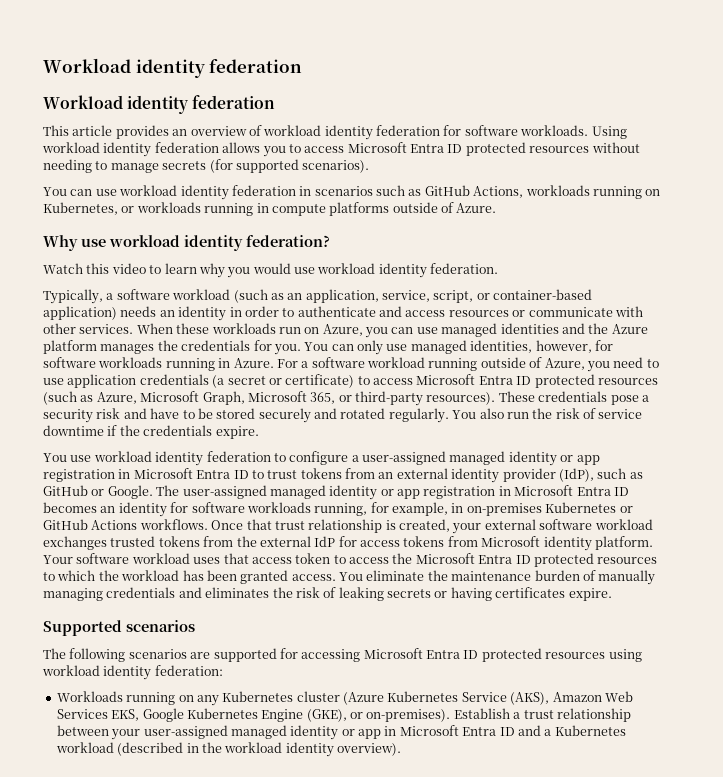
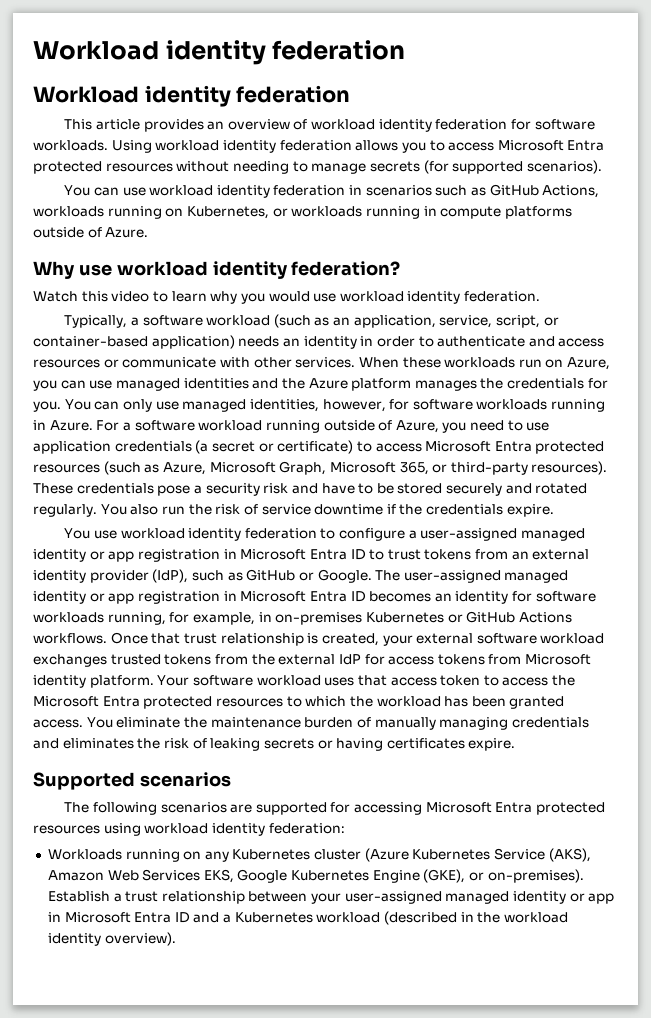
[447,144,463,153] ID -> (605, 145) none
[516,376,532,385] ID -> (532, 446) none
[515,555,531,564] ID -> (140, 701) none
[463,650,479,659] ID -> (533, 807) none

